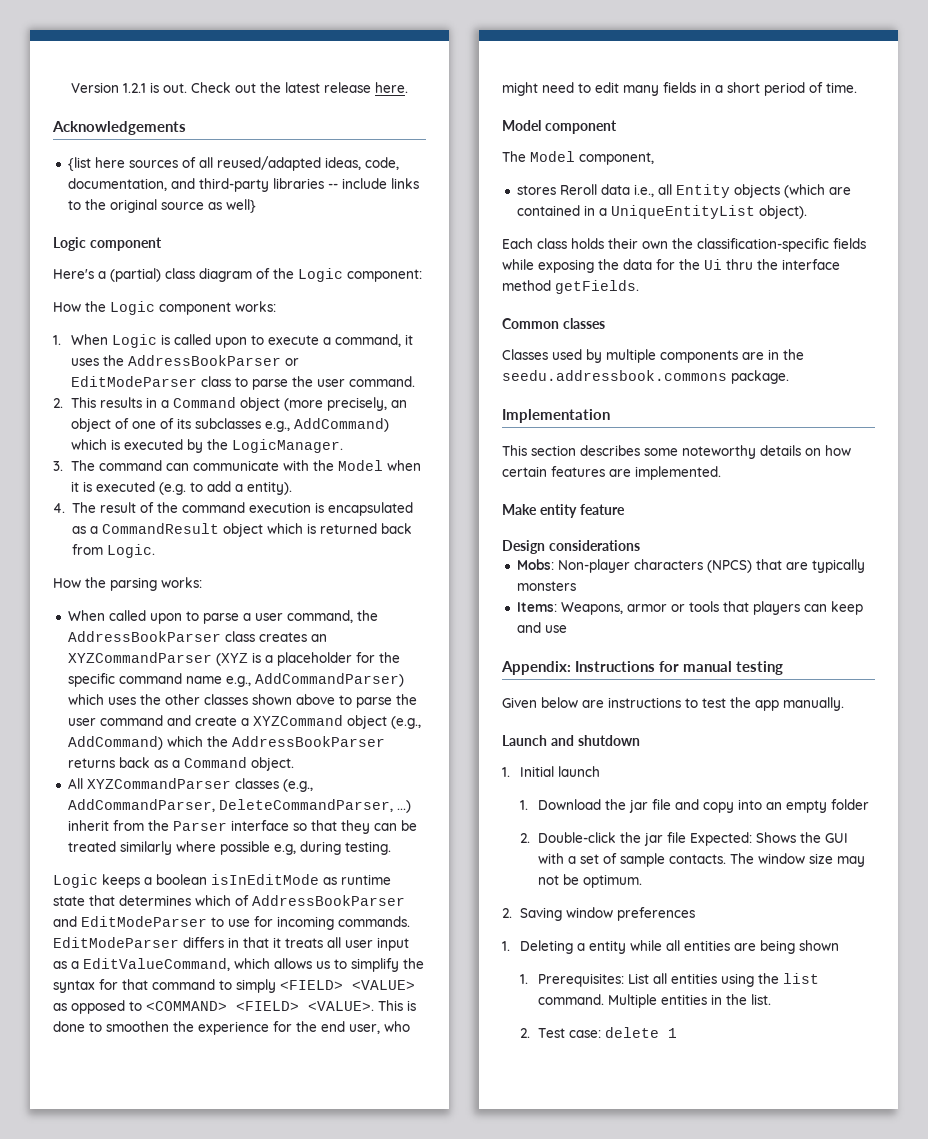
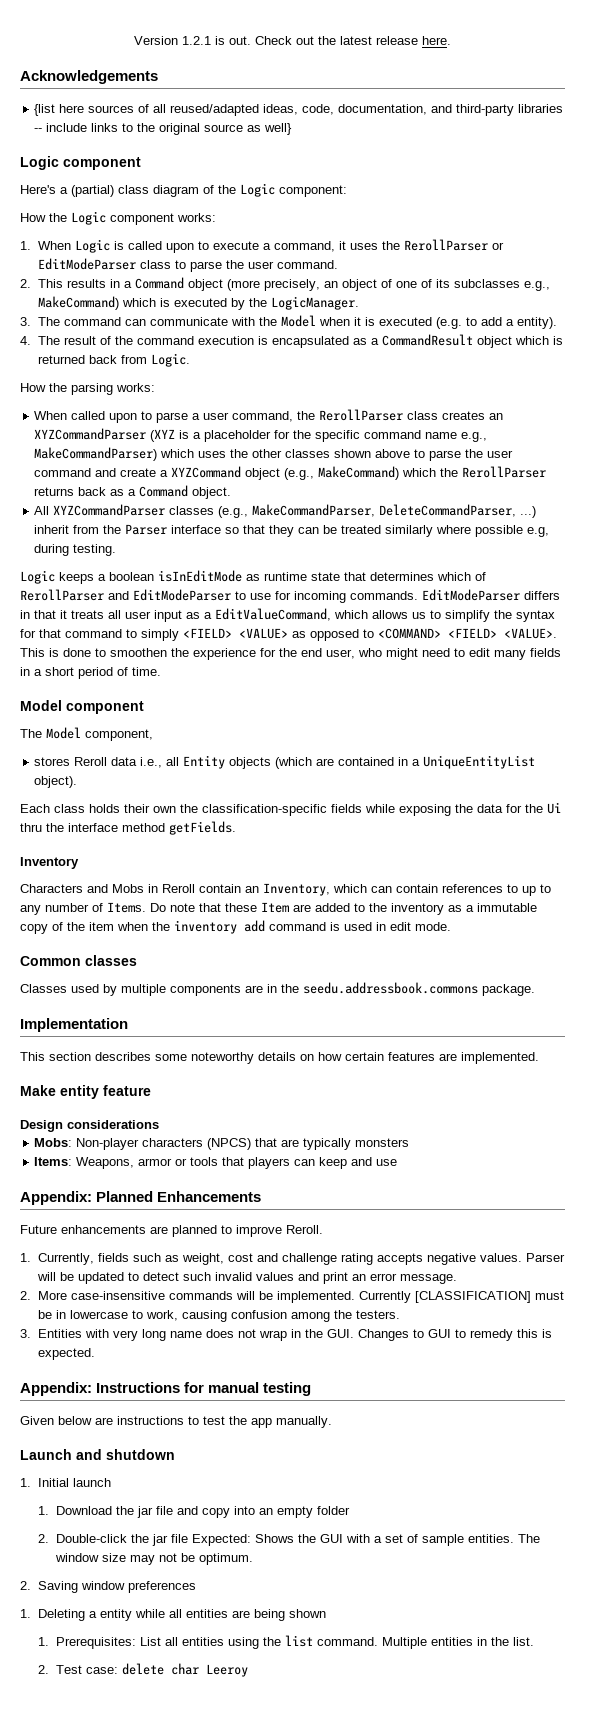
[127,355,281,366] AddressBookParser -> [403,239,488,251] RerollParser
[293,418,389,432] AddCommand) -> [37,296,119,310] MakeCommand)
[67,631,221,642] AddressBookParser -> [319,409,404,421] RerollParser
[254,673,404,687] AddCommandParser) -> [34,447,158,461] MakeCommandParser)
[67,736,163,750] AddCommand) -> [318,466,400,480] MakeCommand)
[231,736,385,747] AddressBookParser -> [462,466,547,478] RerollParser
[67,799,215,812] AddCommandParser, -> [252,504,376,517] MakeCommandParser,
[252,895,405,906] AddressBookParser -> [20,589,104,601] RerollParser
(639, 287) none -> [20,857,79,869] [20,883,551,896] [20,902,537,915] [20,920,451,934] // Inventory // Characters and Mobs in Reroll contain an Inventory, which can contain references to up to any number of Items. Do note that these Item are added to the inventory as a immutable copy of the item when the inventory add command is used in edit mode.
(567, 629) none -> [20,1191,262,1205] [20,1225,323,1237] [20,1253,565,1265] [36,1272,457,1284] [20,1291,564,1303] [37,1310,400,1322] [20,1329,552,1341] [37,1348,95,1360] // Appendix: Planned Enhancements // Future enhancements are planned to improve Reroll. // 1. Currently, fields such as weight, cost and challenge rating accepts negative values. Parser will be updated to detect such invalid values and print an error message. // 2. More case-insensitive commands will be implemented. Currently [CLASSIFICATION] must be in lowercase to work, causing confusion among the testers. // 3. Entities with very long name does not wrap in the GUI. Changes to GUI to remedy this is expected.
[668,854,726,864] contacts. -> [467,1534,514,1543] entities.
[667,1028,677,1038] 1 -> [170,1663,248,1677] char Leeroy

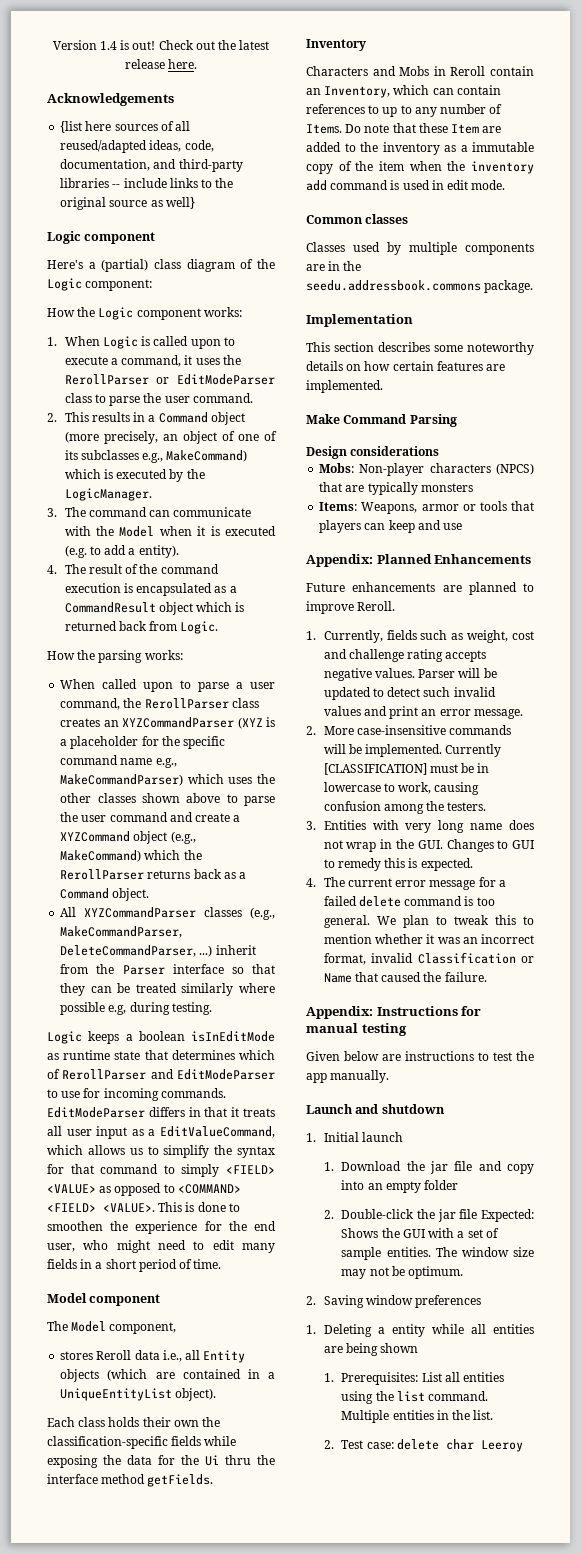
[182,36,251,45] 1.2.1 is out. -> [99,40,156,50] 1.4 is out!
[60,1085,151,1099] entity feature -> [343,414,457,427] Command Parsing
(95, 1354) none -> [306,877,506,890] [323,896,495,907] [323,915,534,928] [323,934,534,944] [323,952,534,965] [323,972,487,983] // 4. The current error message for a failed delete command is too general. We plan to tweak this to mention whether it was an incorrect format, invalid Classification or Name that caused the failure.

